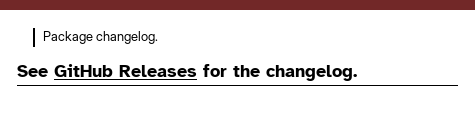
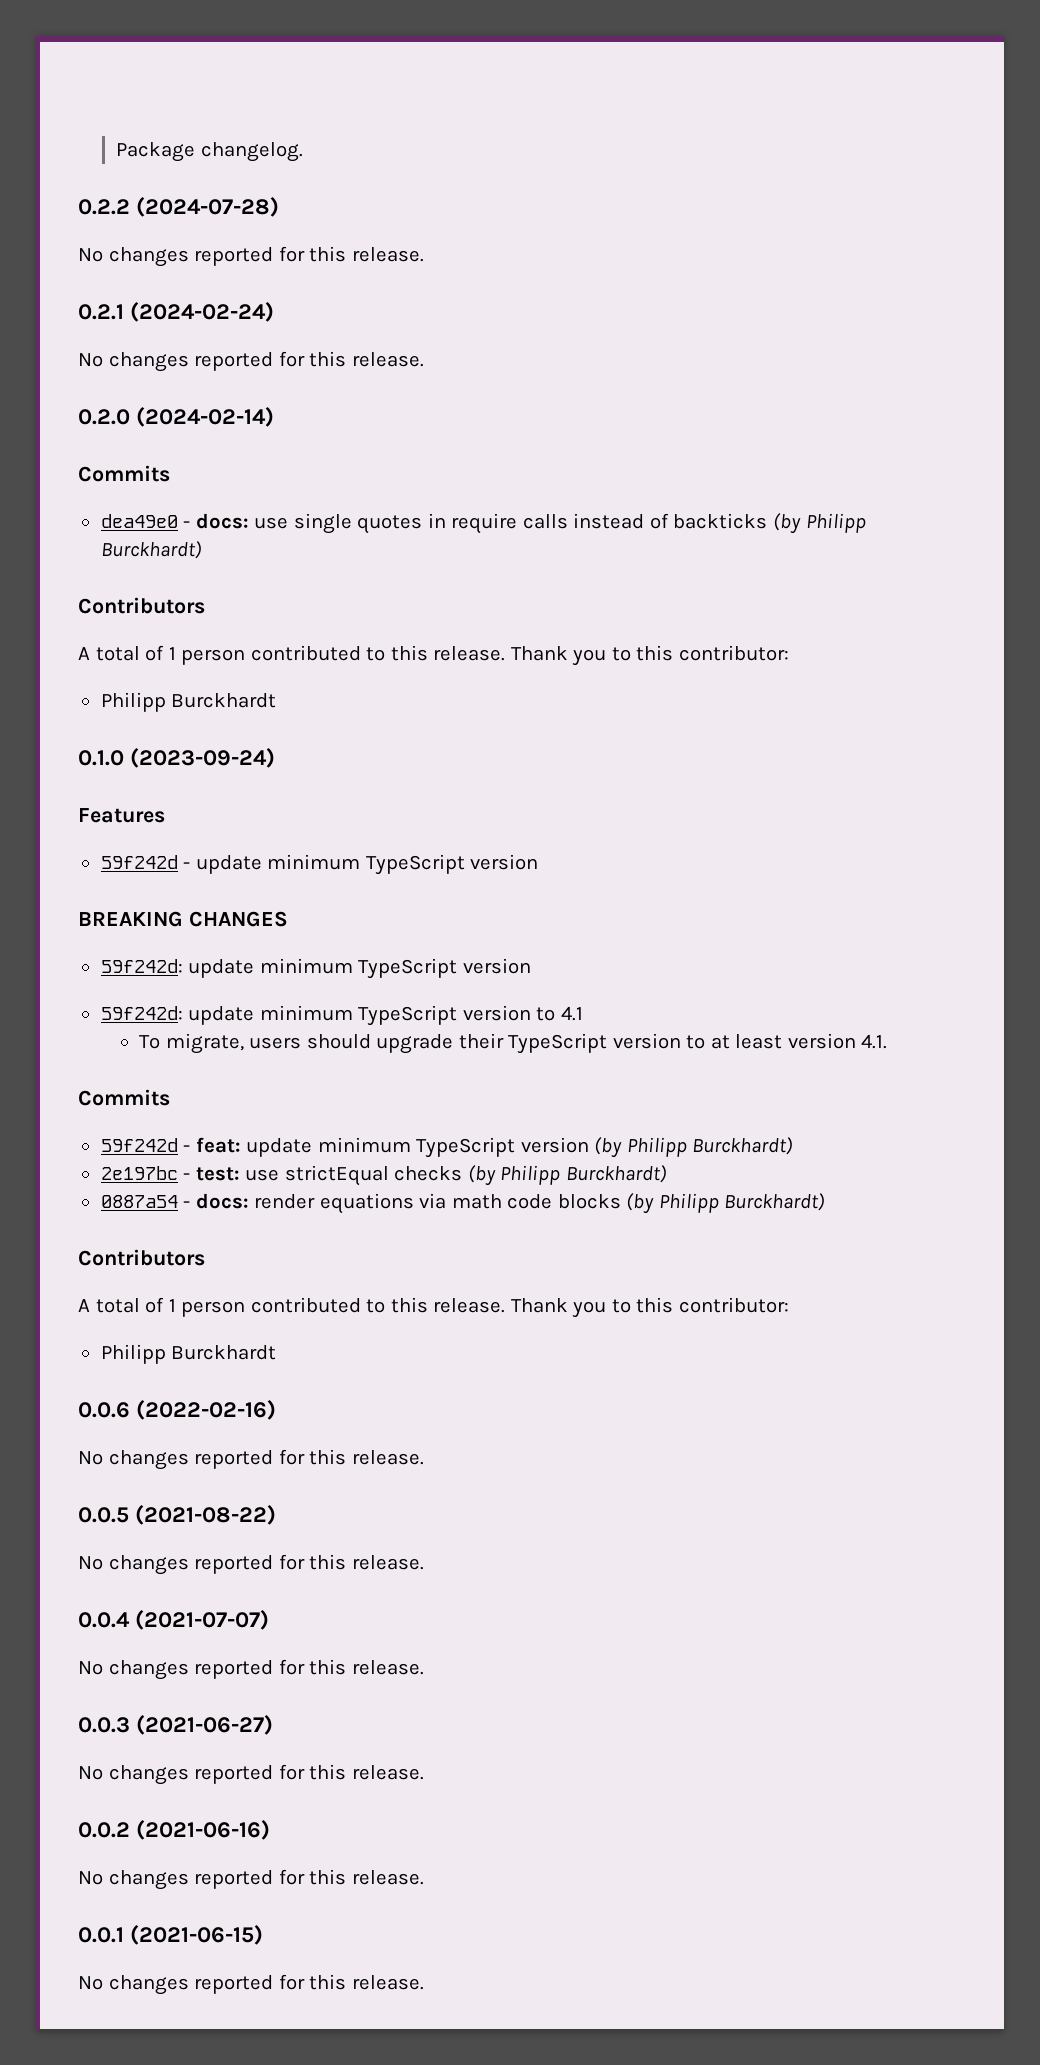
[17,64,357,81] See GitHub Releases for the changelog. -> [78,197,280,217] [78,246,424,267] [78,302,275,322] [78,351,424,372] [78,407,275,427] [78,465,170,482] [100,513,866,534] [100,541,202,559] [78,597,205,614] [78,645,789,666] [100,692,277,712] [78,748,276,768] [78,808,165,823] [100,854,539,875] [78,911,288,927] [100,958,531,979] [100,1005,583,1026] [139,1033,888,1054] [78,1089,170,1106] [100,1137,794,1158] [100,1165,667,1186] [100,1193,826,1214] [78,1249,205,1266] [78,1297,789,1318] [100,1344,277,1364] [78,1400,277,1420] [78,1449,424,1470] [78,1505,277,1525] [78,1554,424,1575] [78,1610,270,1630] [78,1659,424,1680] [78,1715,274,1735] [78,1764,424,1785] [78,1820,271,1840] [78,1869,424,1890] [78,1925,264,1945] [78,1974,424,1995] 0.2.2 (2024-07-28) // No changes reported for this release. // 0.2.1 (2024-02-24) // No changes reported for this release. // 0.2.0 (2024-02-14) // Commits // dea49e0 - docs: use single quotes in require calls instead of backticks (by Philipp Burckhardt) // Contributors // A total of 1 person contributed to this release. Thank you to this contributor: // Philipp Burckhardt // 0.1.0 (2023-09-24) // Features // 59f242d - update minimum TypeScript version // BREAKING CHANGES // 59f242d: update minimum TypeScript version // 59f242d: update minimum TypeScript version to 4.1 // To migrate, users should upgrade their TypeScript version to at least version 4.1. // Commits // 59f242d - feat: update minimum TypeScript version (by Philipp Burckhardt) // 2e197bc - test: use strictEqual checks (by Philipp Burckhardt) // 0887a54 - docs: render equations via math code blocks (by Philipp Burckhardt) // Contributors // A total of 1 person contributed to this release. Thank you to this contributor: // Philipp Burckhardt // 0.0.6 (2022-02-16) // No changes reported for this release. // 0.0.5 (2021-08-22) // No changes reported for this release. // 0.0.4 (2021-07-07) // No changes reported for this release. // 0.0.3 (2021-06-27) // No changes reported for this release. // 0.0.2 (2021-06-16) // No changes reported for this release. // 0.0.1 (2021-06-15) // No changes reported for this release.

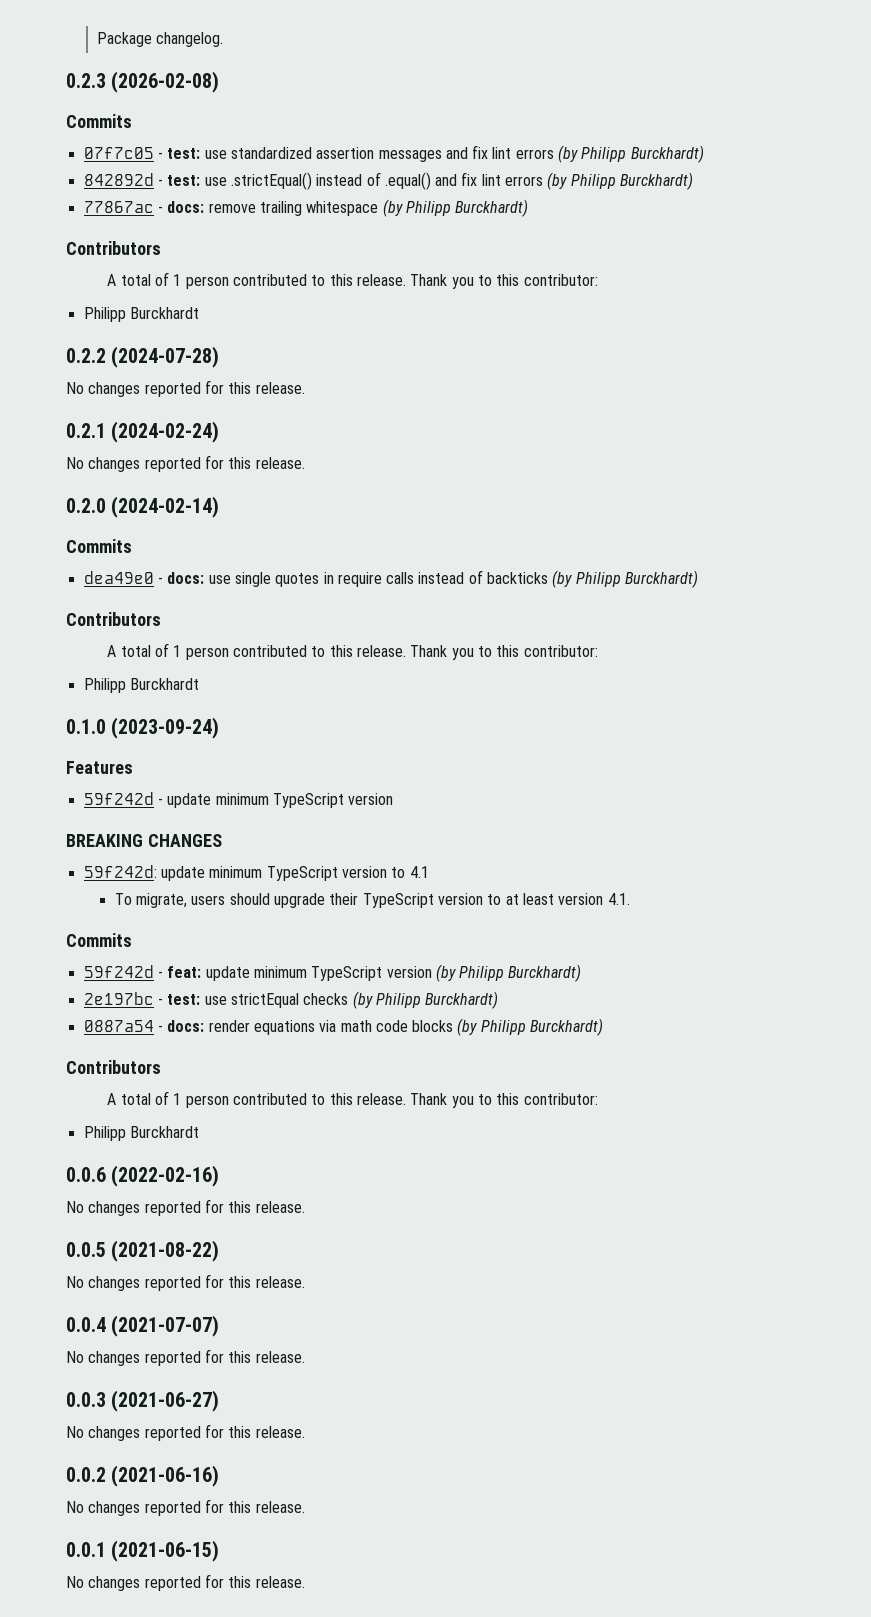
(303, 152) none -> [66,71,220,93] [66,114,132,128] [83,145,704,163] [83,172,694,190] [83,199,529,217] [66,241,161,255] [107,272,598,289] [83,307,199,322] // 0.2.3 (2026-02-08) // Commits // 07f7c05 - test: use standardized assertion messages and fix lint errors (by Philipp Burckhardt) // 842892d - test: use .strictEqual() instead of .equal() and fix lint errors (by Philipp Burckhardt) // 77867ac - docs: remove trailing whitespace (by Philipp Burckhardt) // Contributors // A total of 1 person contributed to this release. Thank you to this contributor: // Philipp Burckhardt
[100,1005,531,1026] // 59f242d: update minimum TypeScript version -> (387, 872) none

